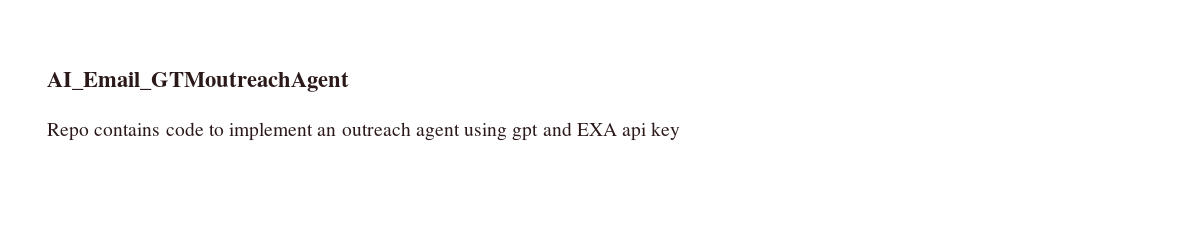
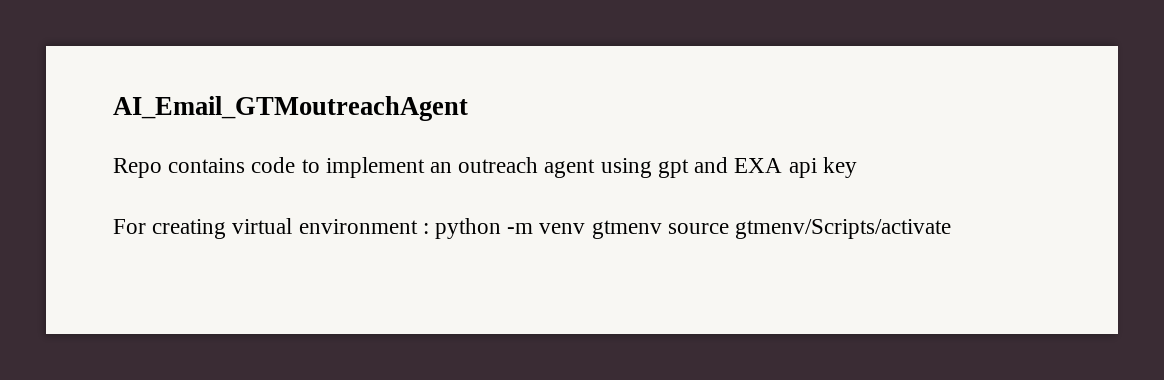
(681, 131) none -> [113,218,952,239] // For creating virtual environment : python -m venv gtmenv source gtmenv/Scripts/activate

